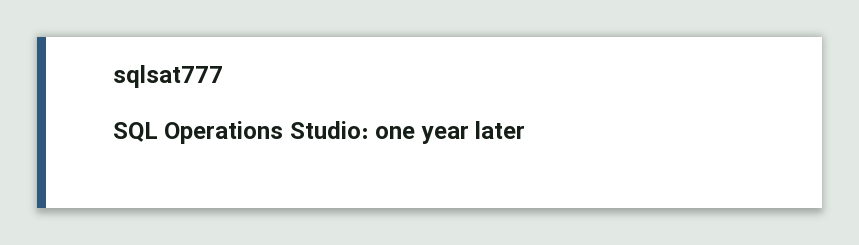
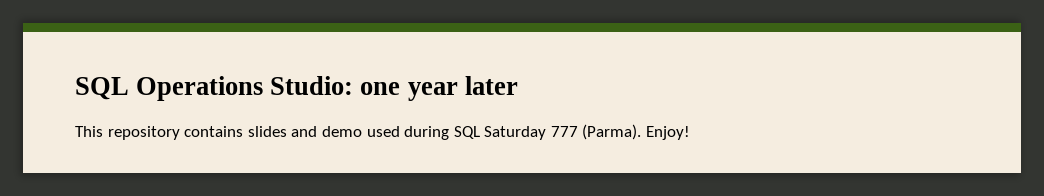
[113,65,223,88] sqlsat777 // -> (75, 88) none
(526, 130) none -> [75,124,691,140] // This repository contains slides and demo used during SQL Saturday 777 (Parma). Enjoy!

